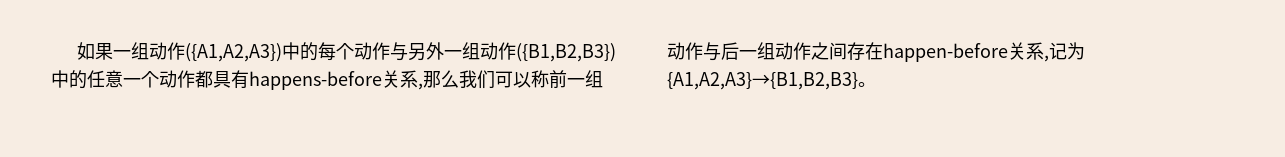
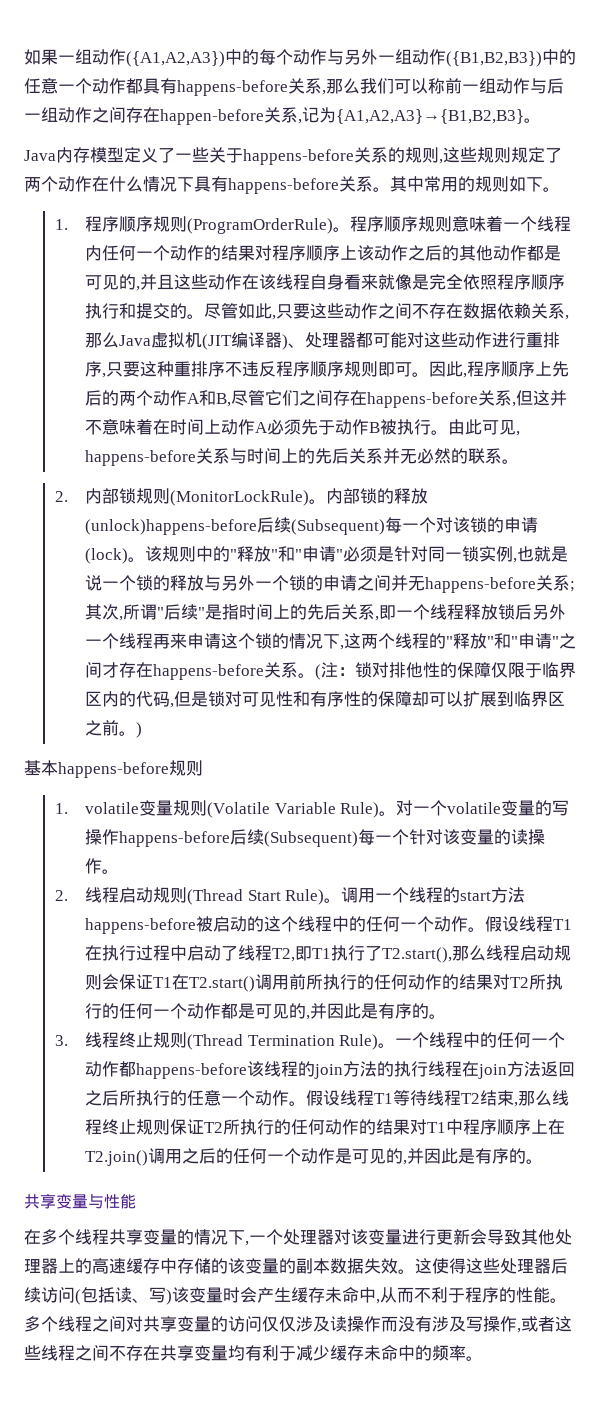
(876, 84) none -> [24,147,562,165] [24,176,560,194] [54,216,572,234] [85,245,562,261] [85,274,566,291] [85,303,570,320] [85,332,561,350] [85,361,570,378] [85,390,568,408] [85,419,521,436] [85,448,520,466] [54,488,429,506] [85,517,539,535] [85,546,569,564] [85,575,576,593] [85,604,567,621] [85,633,577,650] [85,662,577,680] [85,691,566,708] [85,720,143,738] [24,760,203,778] [54,800,570,818] [85,829,546,847] [85,858,120,874] [54,887,526,905] [85,916,573,934] [85,945,572,963] [85,974,564,992] [85,1003,447,1020] [54,1032,566,1050] [85,1061,576,1079] [85,1090,570,1107] [85,1119,566,1135] [85,1148,544,1166] [24,1194,136,1209] [24,1229,572,1246] [24,1258,568,1274] [24,1287,567,1305] [24,1316,572,1333] [24,1345,483,1361] // Java内存模型定义了一些关于happens-before关系的规则,这些规则规定了两个动作在什么情况下具有happens-before关系。其中常用的规则如下。 // 1.程序顺序规则(ProgramOrderRule)。程序顺序规则意味着一个线程内任何一个动作的结果对程序顺序上该动作之后的其他动作都是可见的,并且这些动作在该线程自身看来就像是完全依照程序顺序执行和提交的。尽管如此,只要这些动作之间不存在数据依赖关系,那么Java虚拟机(JIT编译器)、处理器都可能对这些动作进行重排序,只要这种重排序不违反程序顺序规则即可。因此,程序顺序上先后的两个动作A和B,尽管它们之间存在happens-before关系,但这并不意味着在时间上动作A必须先于动作B被执行。由此可见, happens-before关系与时间上的先后关系并无必然的联系。 // 2.内部锁规则(MonitorLockRule)。内部锁的释放(unlock)happens-before后续(Subsequent)每一个对该锁的申请(lock)。该规则中的"释放"和"申请"必须是针对同一锁实例,也就是说一个锁的释放与另外一个锁的申请之间并无happens-before关系;其次,所谓"后续"是指时间上的先后关系,即一个线程释放锁后另外一个线程再来申请这个锁的情况下,这两个线程的"释放"和"申请"之间才存在happens-before关系。(注：锁对排他性的保障仅限于临界区内的代码,但是锁对可见性和有序性的保障却可以扩展到临界区之前。) // 基本happens-before规则 // 1. volatile变量规则(Volatile Variable Rule)。对一个volatile变量的写操作happens-before后续(Subsequent)每一个针对该变量的读操作。 // 2.线程启动规则(Thread Start Rule)。调用一个线程的start方法happens-before被启动的这个线程中的任何一个动作。假设线程T1在执行过程中启动了线程T2,即T1执行了T2.start(),那么线程启动规则会保证T1在T2.start()调用前所执行的任何动作的结果对T2所执行的任何一个动作都是可见的,并因此是有序的。 // 3.线程终止规则(Thread Termination Rule)。一个线程中的任何一个动作都happens-before该线程的join方法的执行线程在join方法返回之后所执行的任意一个动作。假设线程T1等待线程T2结束,那么线程终止规则保证T2所执行的任何动作的结果对T1中程序顺序上在T2.join()调用之后的任何一个动作是可见的,并因此是有序的。 // 共享变量与性能 // 在多个线程共享变量的情况下,一个处理器对该变量进行更新会导致其他处理器上的高速缓存中存储的该变量的副本数据失效。这使得这些处理器后续访问(包括读、写)该变量时会产生缓存未命中,从而不利于程序的性能。多个线程之间对共享变量的访问仅仅涉及读操作而没有涉及写操作,或者这些线程之间不存在共享变量均有利于减少缓存未命中的频率。

